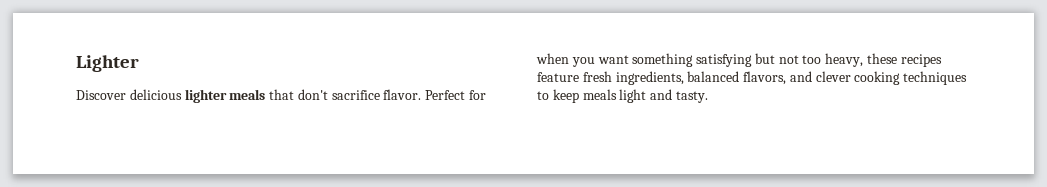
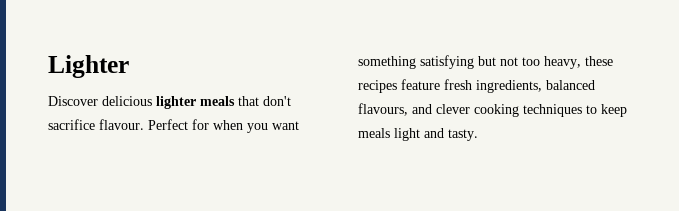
[383,89,422,100] flavor. -> [99,119,144,130] flavour.
[743,71,787,85] flavors, -> [358,103,408,116] flavours,

